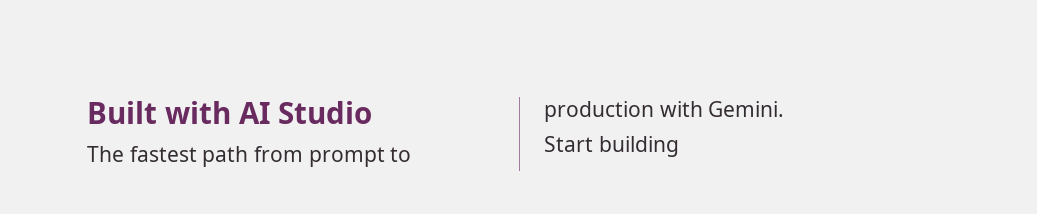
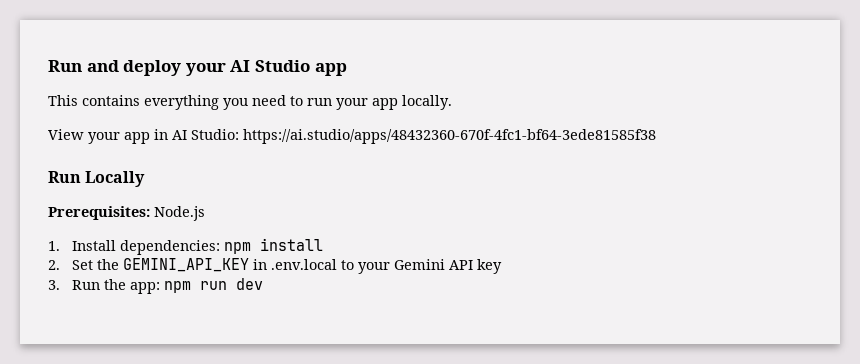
[87,101,372,124] [87,146,412,167] [544,101,785,122] [544,136,679,157] Built with AI Studio // The fastest path from prompt to production with Gemini. // Start building -> [48,60,347,76] [48,95,452,110] [48,129,656,144] [48,171,146,187] [48,206,205,221] [48,238,324,255] [48,258,503,274] [48,278,264,294] Run and deploy your AI Studio app // This contains everything you need to run your app locally. // View your app in AI Studio: https://ai.studio/apps/48432360-670f-4fc1-bf64-3ede81585f38 // Run Locally // Prerequisites: Node.js // 1. Install dependencies: npm install // 2. Set the GEMINI_API_KEY in .env.local to your Gemini API key // 3. Run the app: npm run dev

